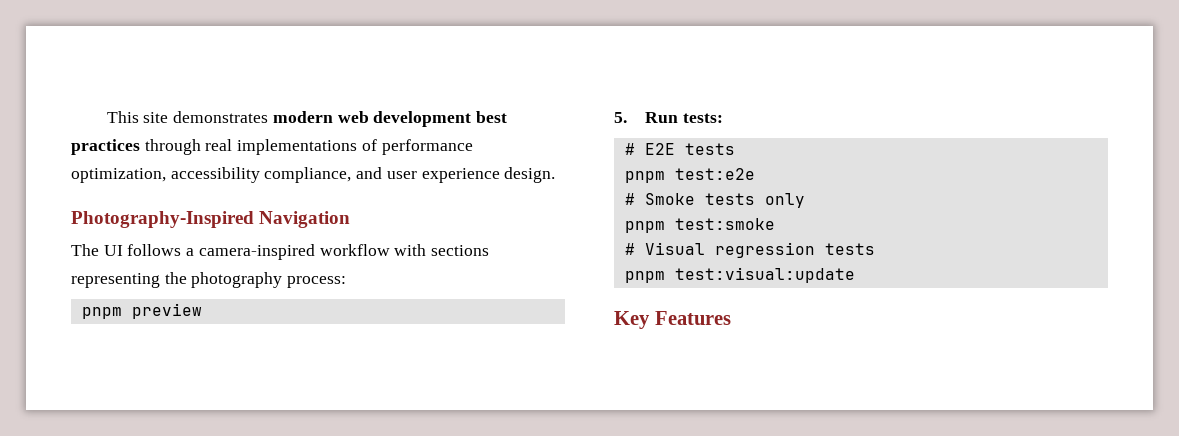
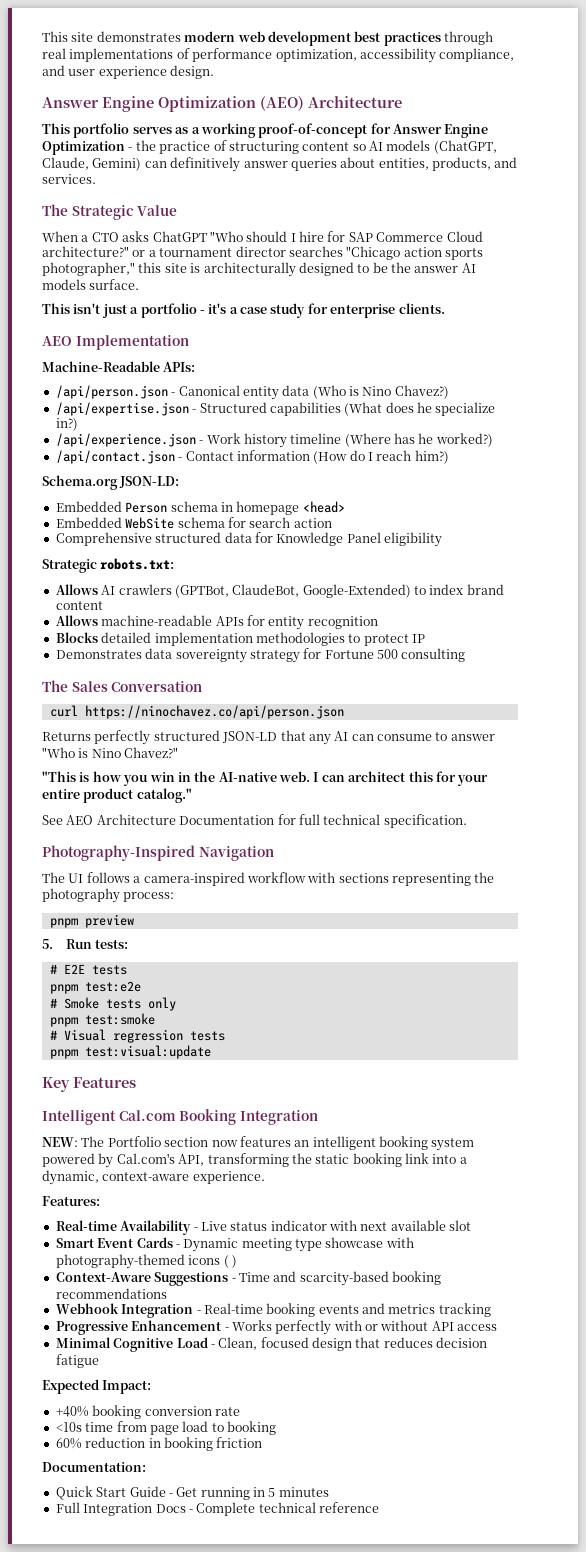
(556, 175) none -> [42,96,402,112] [42,123,489,138] [42,140,497,155] [42,157,518,172] [42,174,96,184] [42,204,178,220] [42,231,483,242] [42,246,483,260] [42,262,476,277] [42,279,140,290] [42,303,445,318] [42,335,189,350] [42,361,196,372] [55,385,449,400] [55,402,496,416] [55,418,78,431] [55,433,493,448] [55,450,449,464] [42,475,180,490] [55,501,345,515] [55,517,332,529] [55,532,442,547] [42,558,175,573] [55,584,504,598] [55,601,103,610] [55,615,378,630] [55,632,425,646] [55,648,466,663] [42,680,203,692] [49,705,344,719] [42,730,495,745] [42,747,179,758] [42,771,489,786] [42,788,192,803] [42,814,467,828] // Answer Engine Optimization (AEO) Architecture // This portfolio serves as a working proof-of-concept for Answer Engine Optimization - the practice of structuring content so AI models (ChatGPT, Claude, Gemini) can definitively answer queries about entities, products, and services. // The Strategic Value // When a CTO asks ChatGPT "Who should I hire for SAP Commerce Cloud architecture?" or a tournament director searches "Chicago action sports photographer," this site is architecturally designed to be the answer AI models surface. // This isn't just a portfolio - it's a case study for enterprise clients. // AEO Implementation // Machine-Readable APIs: // /api/person.json - Canonical entity data (Who is Nino Chavez?) // /api/expertise.json - Structured capabilities (What does he specialize in?) // /api/experience.json - Work history timeline (Where has he worked?) // /api/contact.json - Contact information (How do I reach him?) // Schema.org JSON-LD: // Embedded Person schema in homepage <head> // Embedded WebSite schema for search action // Comprehensive structured data for Knowledge Panel eligibility // Strategic robots.txt: // Allows AI crawlers (GPTBot, ClaudeBot, Google-Extended) to index brand content // Allows machine-readable APIs for entity recognition // Blocks detailed implementation methodologies to protect IP // Demonstrates data sovereignty strategy for Fortune 500 consulting // The Sales Conversation // curl https://ninochavez.co/api/person.json // Returns perfectly structured JSON-LD that any AI can consume to answer "Who is Nino Chavez?" // "This is how you win in the AI-native web. I can architect this for your entire product catalog." // See AEO Architecture Documentation for full technical specification.
(731, 318) none -> [42,1109,318,1125] [42,1136,475,1151] [42,1153,467,1168] [42,1170,265,1185] [42,1196,100,1206] [55,1220,472,1235] [55,1237,414,1252] [55,1254,237,1269] [55,1271,441,1286] [55,1288,167,1299] [55,1303,491,1318] [55,1320,498,1335] [55,1337,488,1352] [55,1354,99,1368] [42,1379,152,1394] [55,1405,240,1419] [55,1421,276,1435] [55,1437,263,1451] [42,1462,146,1472] [55,1486,329,1500] [55,1502,379,1516] // Intelligent Cal.com Booking Integration // NEW: The Portfolio section now features an intelligent booking system powered by Cal.com's API, transforming the static booking link into a dynamic, context-aware experience. // Features: // Real-time Availability - Live status indicator with next available slot // Smart Event Cards - Dynamic meeting type showcase with photography-themed icons ( ) // Context-Aware Suggestions - Time and scarcity-based booking recommendations // Webhook Integration - Real-time booking events and metrics tracking // Progressive Enhancement - Works perfectly with or without API access // Minimal Cognitive Load - Clean, focused design that reduces decision fatigue // Expected Impact: // +40% booking conversion rate // <10s time from page load to booking // 60% reduction in booking friction // Documentation: // Quick Start Guide - Get running in 5 minutes // Full Integration Docs - Complete technical reference

